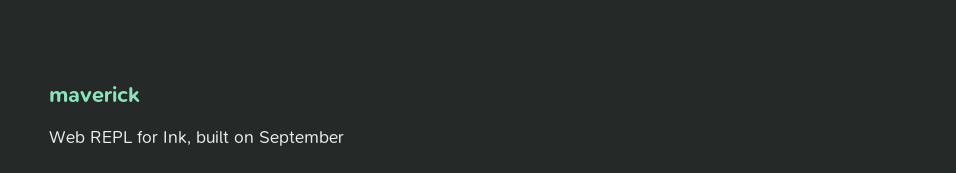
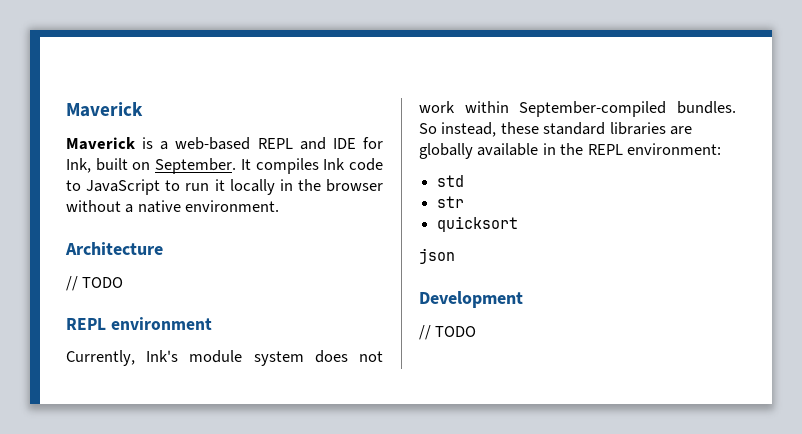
[49,86,140,103] [49,130,344,146] maverick // Web REPL for Ink, built on September -> [66,102,143,117] [66,137,383,150] [66,158,383,174] [66,179,383,195] [66,200,280,213] [65,242,163,255] [66,276,124,291] [66,317,212,330] [66,350,384,366] [419,101,736,117] [419,122,693,137] [419,143,722,159] [437,175,465,187] [437,196,465,208] [437,216,519,232] [419,248,455,264] [419,291,523,308] [419,325,477,340] Maverick // Maverick is a web-based REPL and IDE for Ink, built on September. It compiles Ink code to JavaScript to run it locally in the browser without a native environment. // Architecture // // TODO // REPL environment // Currently, Ink's module system does not work within September-compiled bundles. So instead, these standard libraries are globally available in the REPL environment: // std // str // quicksort // json // Development // // TODO

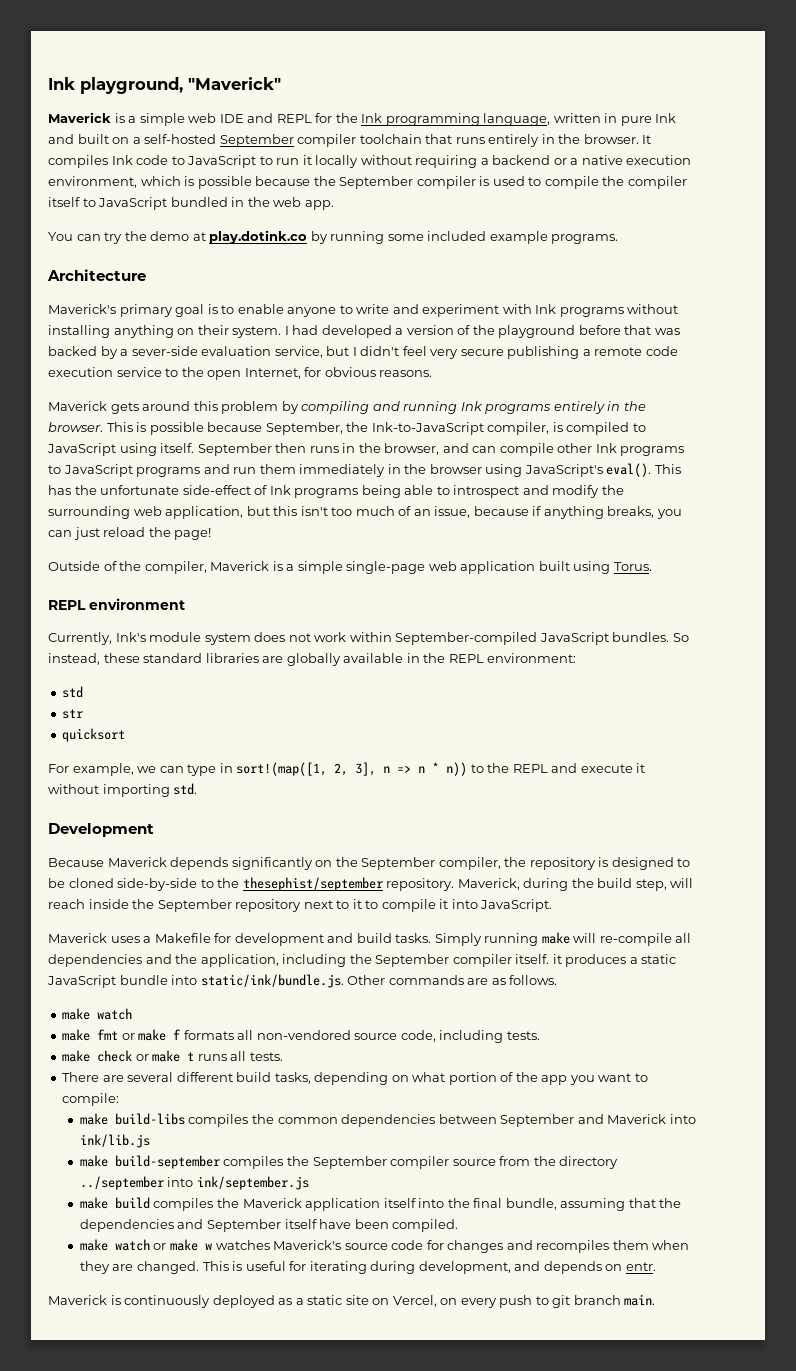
[66,102,143,117] [66,137,383,150] [66,158,237,174] Maverick // Maverick is a web-based REPL and IDE for Ink, built on September. -> [48,77,281,94] [48,112,677,126] [48,134,639,147] Ink playground, "Maverick" // Maverick is a simple web IDE and REPL for the Ink programming language, written in pure Ink and built on a self-hosted September compiler toolchain that runs entirely in the browser.
[279,179,383,192] [66,200,280,213] [65,242,163,255] [66,276,124,291] in the browser without a native environment. // Architecture // // TODO -> [360,155,692,168] [48,176,687,189] [48,197,334,210] [48,230,619,244] [47,269,146,281] [48,304,679,317] [48,325,680,338] [48,346,678,359] [48,367,433,380] [48,401,646,414] [48,422,646,435] [47,443,685,456] [48,463,681,477] [48,485,624,498] [48,506,682,519] [48,527,212,540] [48,561,652,574] without requiring a backend or a native execution environment, which is possible because the September compiler is used to compile the compiler itself to JavaScript bundled in the web app. // You can try the demo at play.dotink.co by running some included example programs. // Architecture // Maverick's primary goal is to enable anyone to write and experiment with Ink programs without installing anything on their system. I had developed a version of the playground before that was backed by a sever-side evaluation service, but I didn't feel very secure publishing a remote code execution service to the open Internet, for obvious reasons. // Maverick gets around this problem by compiling and running Ink programs entirely in the browser. This is possible because September, the Ink-to-JavaScript compiler, is compiled to JavaScript using itself. September then runs in the browser, and can compile other Ink programs to JavaScript programs and run them immediately in the browser using JavaScript's eval(). This has the unfortunate side-effect of Ink programs being able to introspect and modify the surrounding web application, but this isn't too much of an issue, because if anything breaks, you can just reload the page! // Outside of the compiler, Maverick is a simple single-page web application built using Torus.
(667, 109) none -> [539,632,609,645] JavaScript
[419,248,455,264] [419,291,523,308] [419,325,477,340] json // Development // // TODO -> [48,762,646,776] [48,783,198,797] [48,823,154,837] [48,857,691,870] [48,877,694,891] [48,899,553,912] [48,932,692,946] [48,954,677,967] [47,974,558,988] [62,1008,133,1020] [62,1029,540,1043] [62,1050,283,1062] [62,1072,648,1085] [62,1093,120,1106] [79,1113,696,1127] [79,1134,150,1148] [79,1155,619,1169] [79,1176,309,1190] [79,1197,682,1211] [79,1219,459,1232] [79,1239,690,1253] [79,1261,656,1274] [48,1294,656,1308] For example, we can type in sort!(map([1, 2, 3], n => n * n)) to the REPL and execute it without importing std. // Development // Because Maverick depends significantly on the September compiler, the repository is designed to be cloned side-by-side to the thesephist/september repository. Maverick, during the build step, will reach inside the September repository next to it to compile it into JavaScript. // Maverick uses a Makefile for development and build tasks. Simply running make will re-compile all dependencies and the application, including the September compiler itself. it produces a static JavaScript bundle into static/ink/bundle.js. Other commands are as follows. // make watch // make fmt or make f formats all non-vendored source code, including tests. // make check or make t runs all tests. // There are several different build tasks, depending on what portion of the app you want to compile: // make build-libs compiles the common dependencies between September and Maverick into ink/lib.js // make build-september compiles the September compiler source from the directory ../september into ink/september.js // make build compiles the Maverick application itself into the final bundle, assuming that the dependencies and September itself have been compiled. // make watch or make w watches Maverick's source code for changes and recompiles them when they are changed. This is useful for iterating during development, and depends on entr. // Maverick is continuously deployed as a static site on Vercel, on every push to git branch main.

